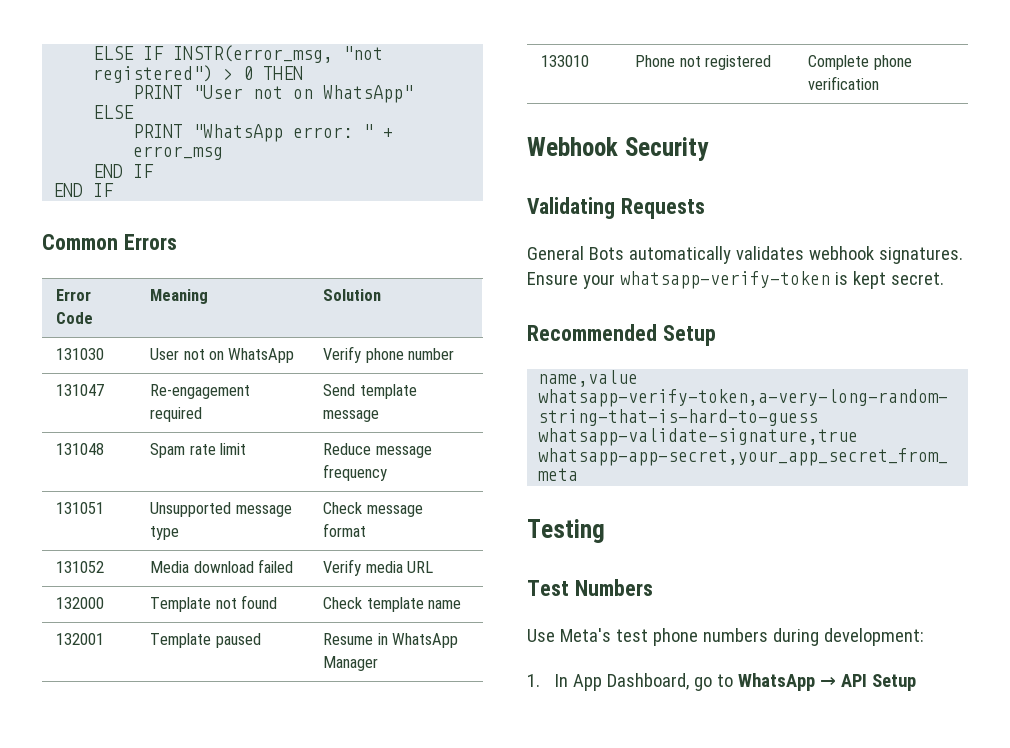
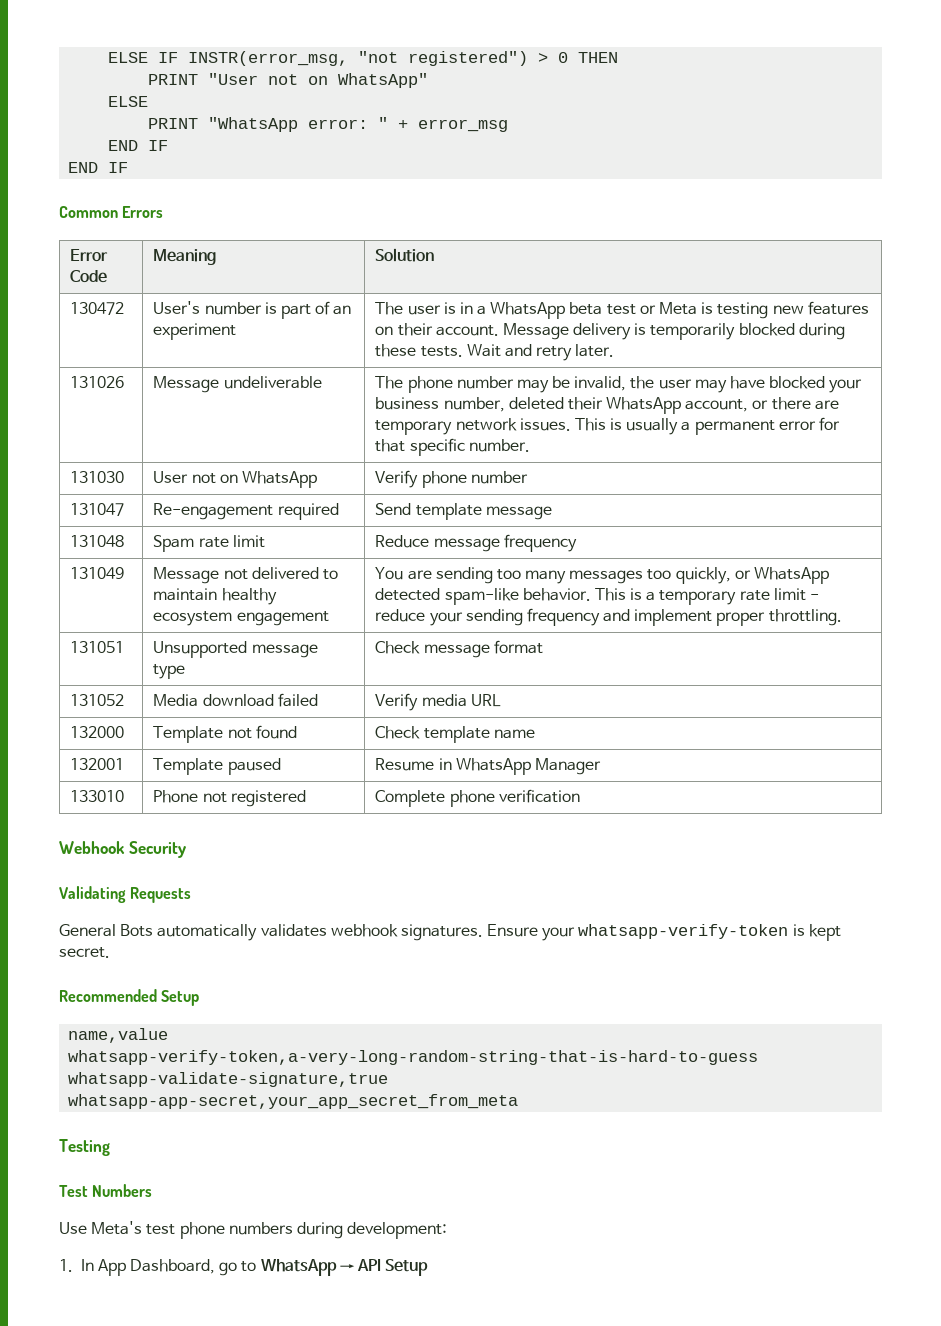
(382, 295) none -> [70,302,125,315] [153,301,352,319] [153,323,237,340] [375,301,869,319] [375,323,845,340] [375,344,615,361] [70,376,125,388] [153,376,322,393] [375,376,863,393] [375,397,839,414] [375,417,841,435] [375,438,530,456] // 130472 | User's number is part of an experiment | The user is in a WhatsApp beta test or Meta is testing new features on their account. Message delivery is temporarily blocked during these tests. Wait and retry later. // 131026 | Message undeliverable | The phone number may be invalid, the user may have blocked your business number, deleted their WhatsApp account, or there are temporary network issues. This is usually a permanent error for that specific number.
(388, 472) none -> [70,567,125,579] [153,567,338,584] [153,588,277,605] [153,611,329,626] [375,567,830,584] [375,588,820,605] [375,608,842,626] // 131049 | Message not delivered to maintain healthy ecosystem engagement | You are sending too many messages too quickly, or WhatsApp detected spam-like behavior. This is a temporary rate limit - reduce your sending frequency and implement proper throttling.

